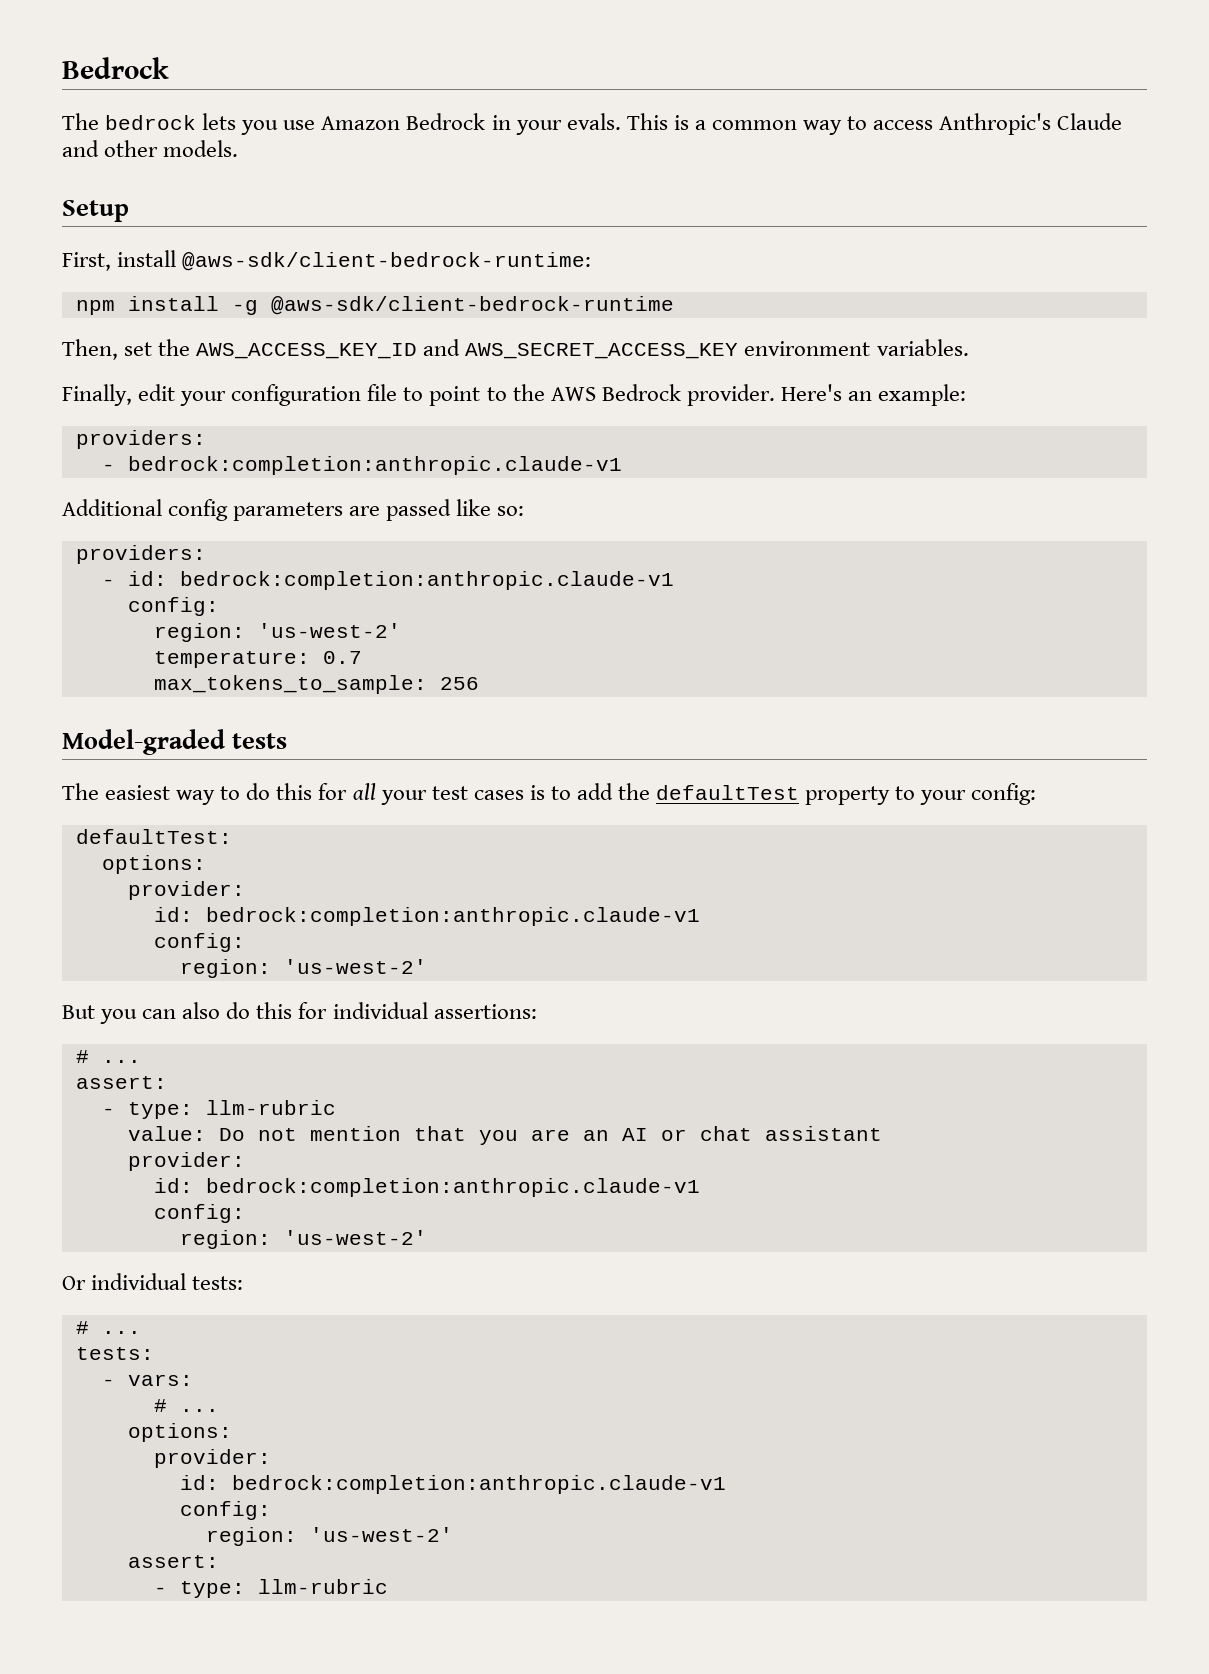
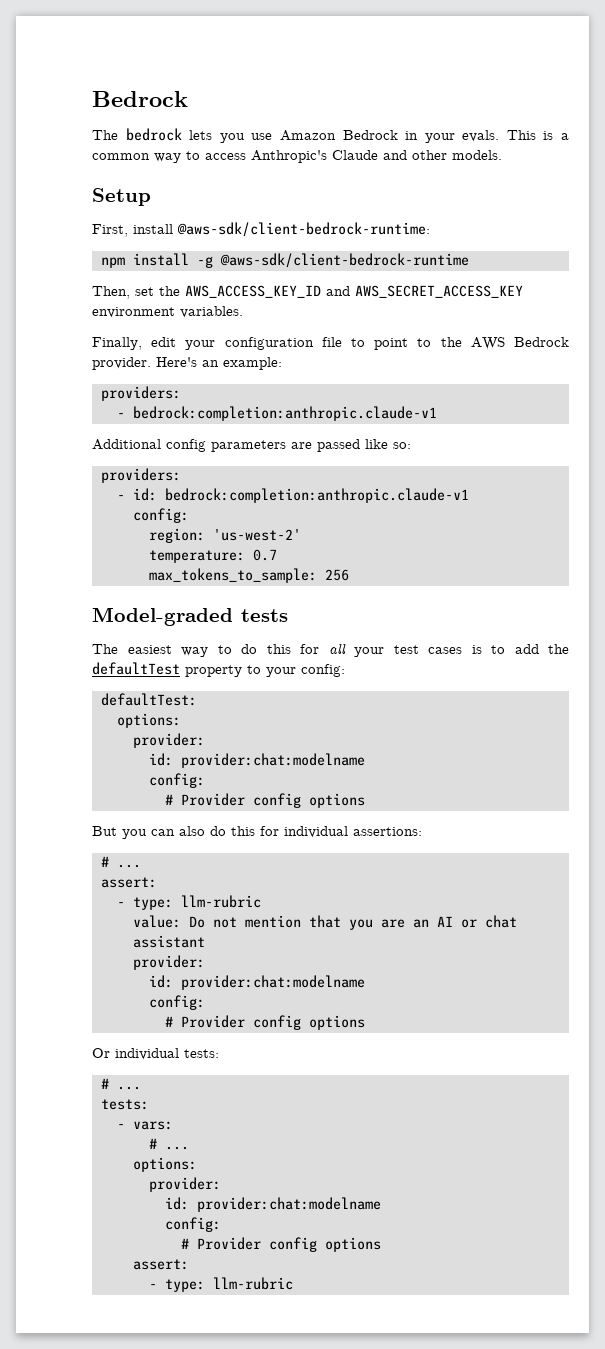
[205,907,700,926] [153,933,245,952] [179,959,427,978] bedrock:completion:anthropic.claude-v1 // config: // region: 'us-west-2' -> [180,753,365,768] [148,773,205,788] [164,793,365,808] provider:chat:modelname // config: // # Provider config options
[205,1178,700,1197] [153,1204,245,1223] [179,1230,427,1249] bedrock:completion:anthropic.claude-v1 // config: // region: 'us-west-2' -> [180,975,365,990] [148,995,205,1010] [164,1015,365,1030] provider:chat:modelname // config: // # Provider config options
[231,1475,726,1494] [179,1501,271,1520] [205,1527,453,1546] bedrock:completion:anthropic.claude-v1 // config: // region: 'us-west-2' -> [196,1197,381,1212] [164,1217,221,1232] [180,1237,381,1252] provider:chat:modelname // config: // # Provider config options

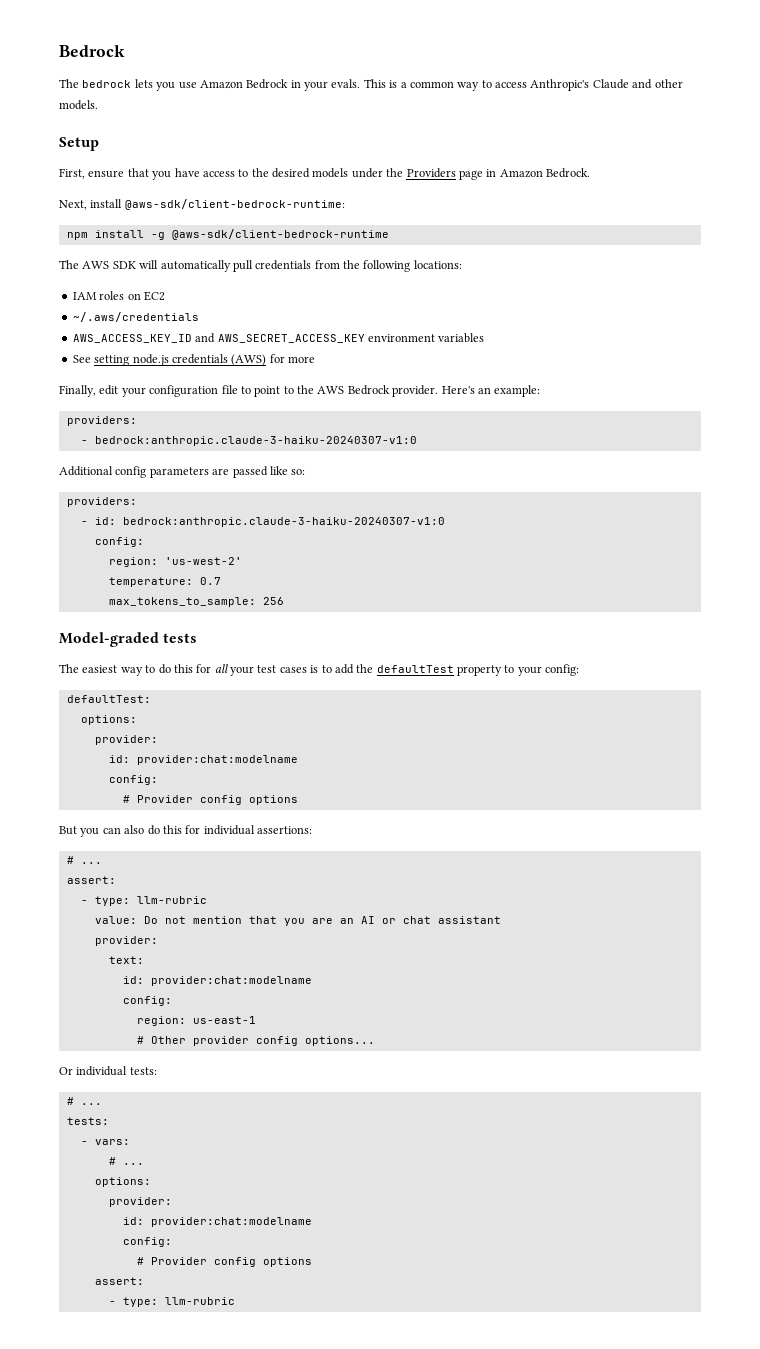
(128, 230) none -> [88,168,590,180] [59,200,87,210] ensure that you have access to the desired models under the Providers page in Amazon Bedrock. // Next,
[92,285,523,299] [92,306,243,318] Then, set the AWS_ACCESS_KEY_ID and AWS_SECRET_ACCESS_KEY environment variables. -> [59,260,462,272] [72,291,165,301] [72,312,199,322] [72,333,485,343] [72,354,315,366] The AWS SDK will automatically pull credentials from the following locations: // IAM roles on EC2 // ~/.aws/credentials // AWS_ACCESS_KEY_ID and AWS_SECRET_ACCESS_KEY environment variables // See setting node.js credentials (AWS) for more
[132,406,437,421] bedrock:completion:anthropic.claude-v1 -> [94,436,417,446] bedrock:anthropic.claude-3-haiku-20240307-v1:0
[164,488,469,503] bedrock:completion:anthropic.claude-v1 -> [122,517,445,527] bedrock:anthropic.claude-3-haiku-20240307-v1:0
[148,975,365,990] [148,995,205,1010] [164,1015,365,1030] // id: provider:chat:modelname // config: // # Provider config options -> [108,956,144,964] [122,976,312,986] [122,996,172,1006] [136,1016,256,1026] [136,1036,375,1046] // text: // id: provider:chat:modelname // config: // region: us-east-1 // # Other provider config options...

